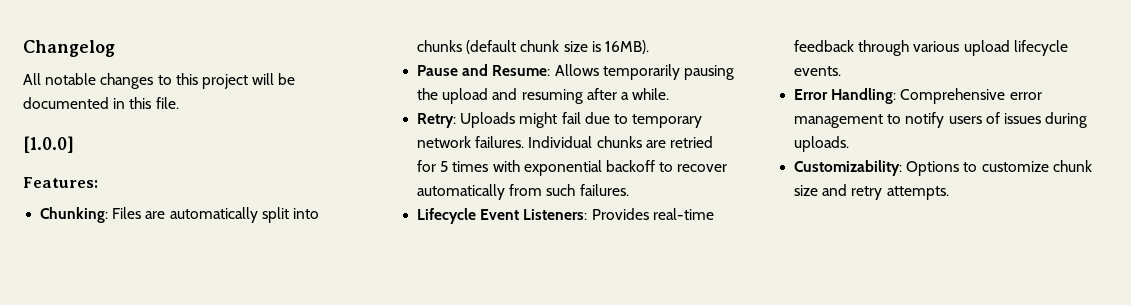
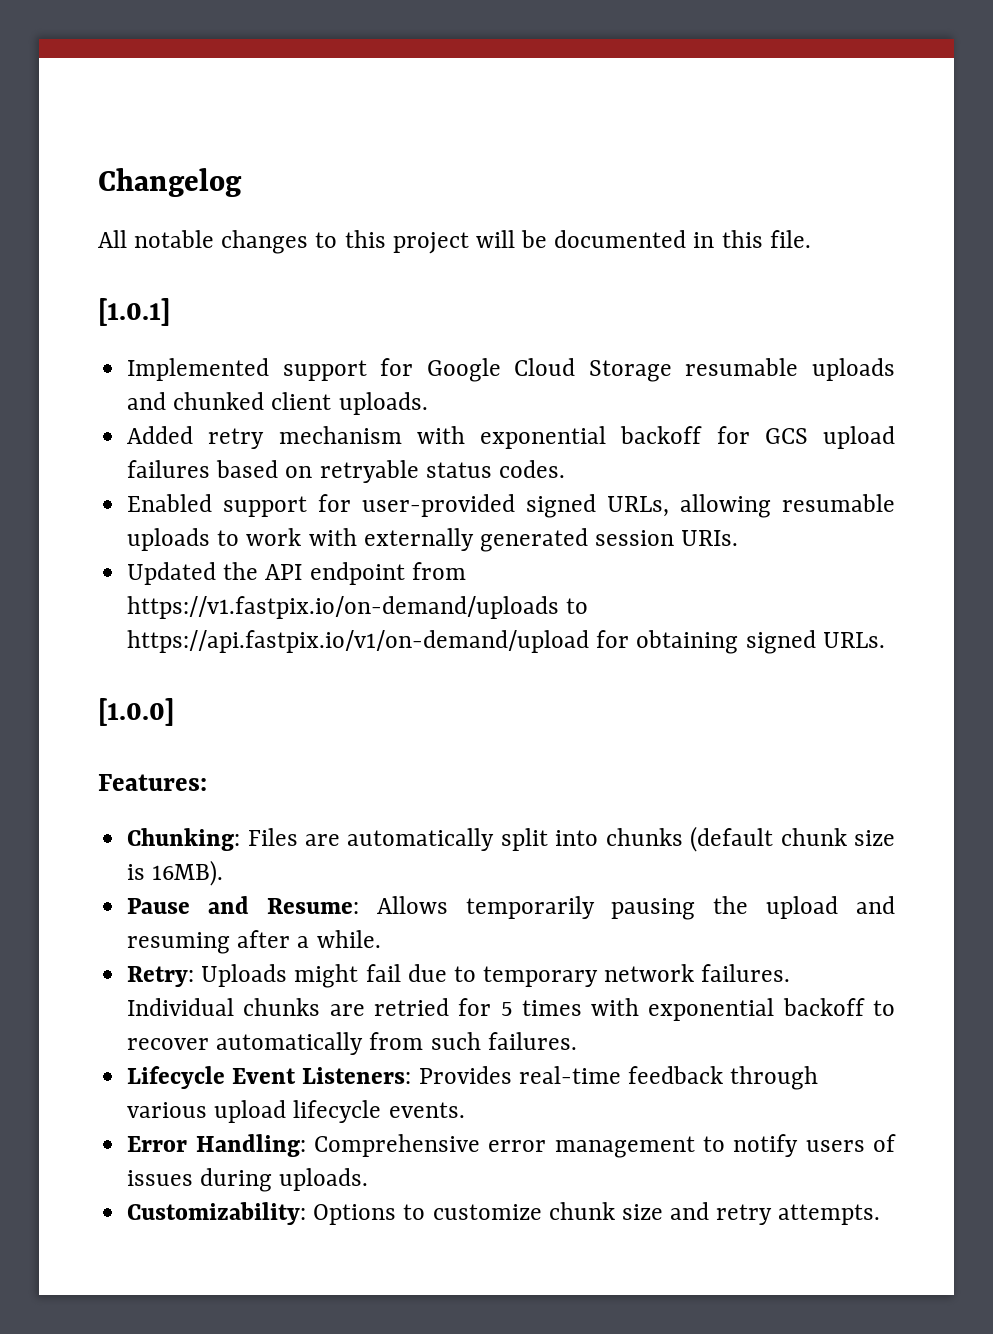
(179, 103) none -> [98,298,170,326] [127,358,895,382] [127,392,428,415] [127,426,896,449] [127,460,565,483] [127,494,895,518] [127,528,739,552] [127,562,466,585] [127,596,589,619] [127,630,885,654] // [1.0.1] // Implemented support for Google Cloud Storage resumable uploads and chunked client uploads. // Added retry mechanism with exponential backoff for GCS upload failures based on retryable status codes. // Enabled support for user-provided signed URLs, allowing resumable uploads to work with externally generated session URIs. // Updated the API endpoint from https://v1.fastpix.io/on-demand/uploads to https://api.fastpix.io/v1/on-demand/upload for obtaining signed URLs.

